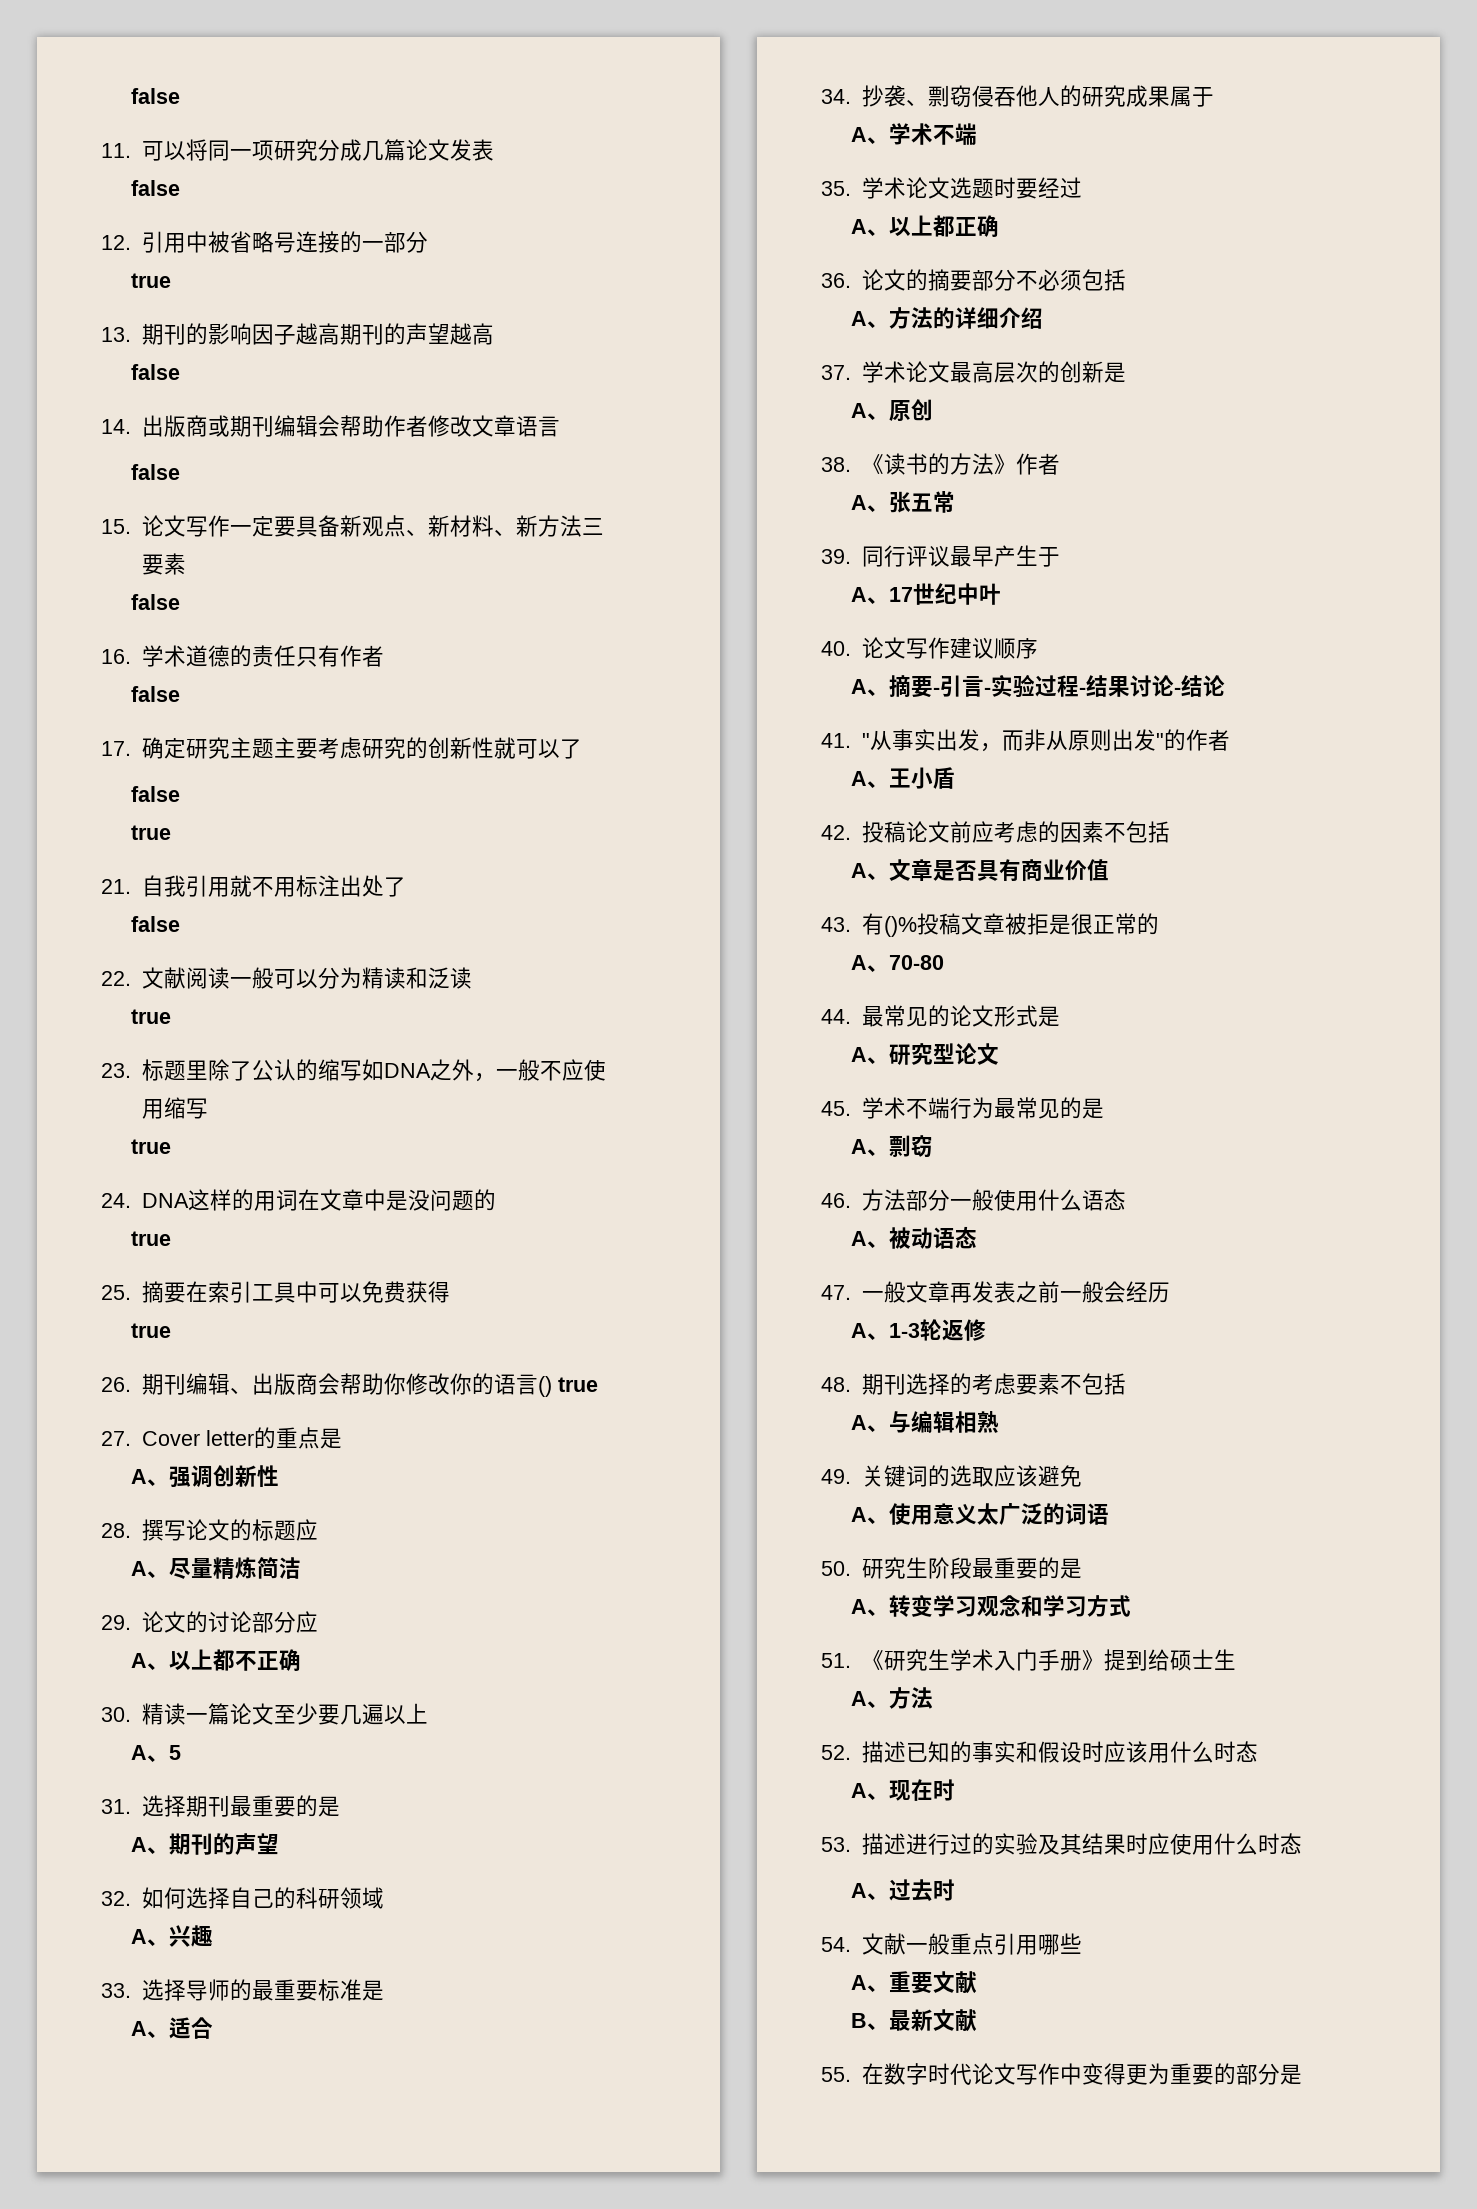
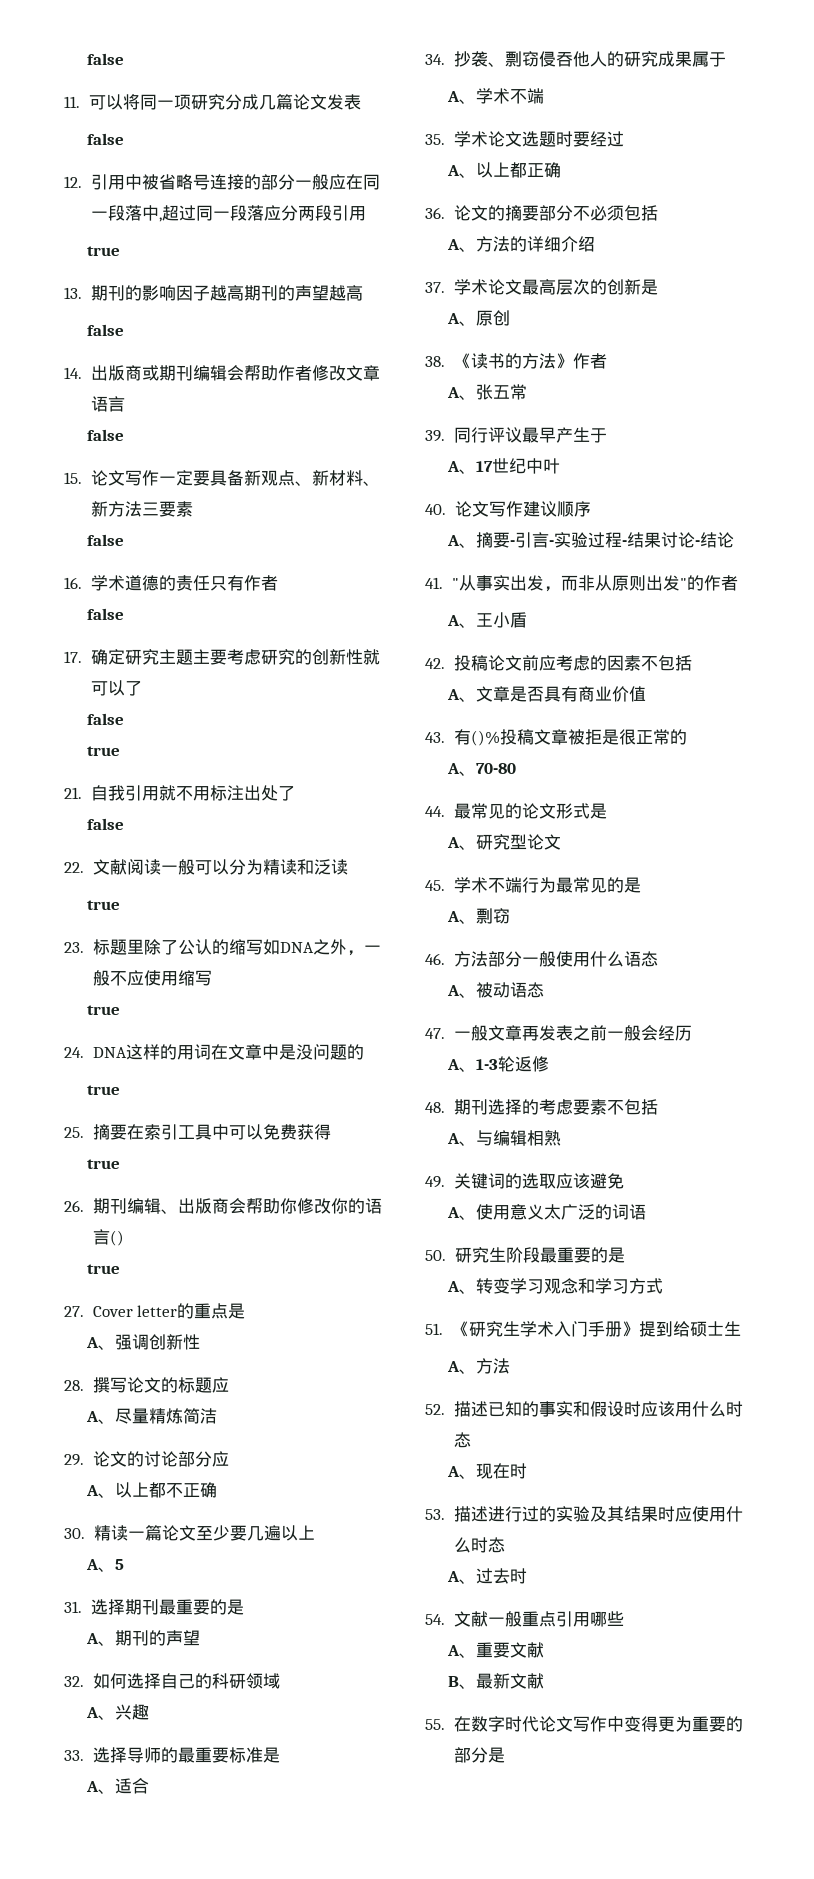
[361,231,428,253] 一部分 -> [260,174,380,190] [90,205,366,222] 部分一般应在同一段落中,超过同一段落应分两段引用
(552, 1386) none -> (124, 1238) //

